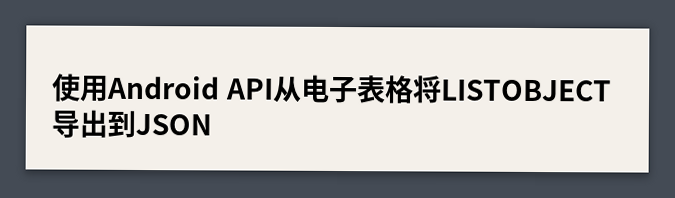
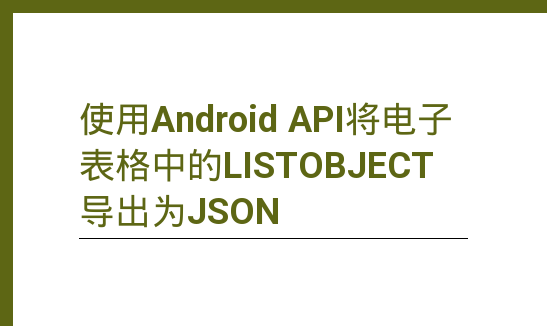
[271,76,302,103] 从 -> [344,102,381,136] 将
[411,75,442,104] 将 -> [151,148,223,182] 中的
[107,110,136,138] 到 -> [151,194,187,228] 为

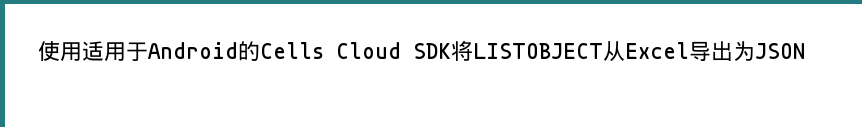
[151,102,453,136] [79,148,434,182] Android API将电子表格中的LISTOBJECT -> [82,40,689,62] 适用于Android的Cells Cloud SDK将LISTOBJECT从Excel

